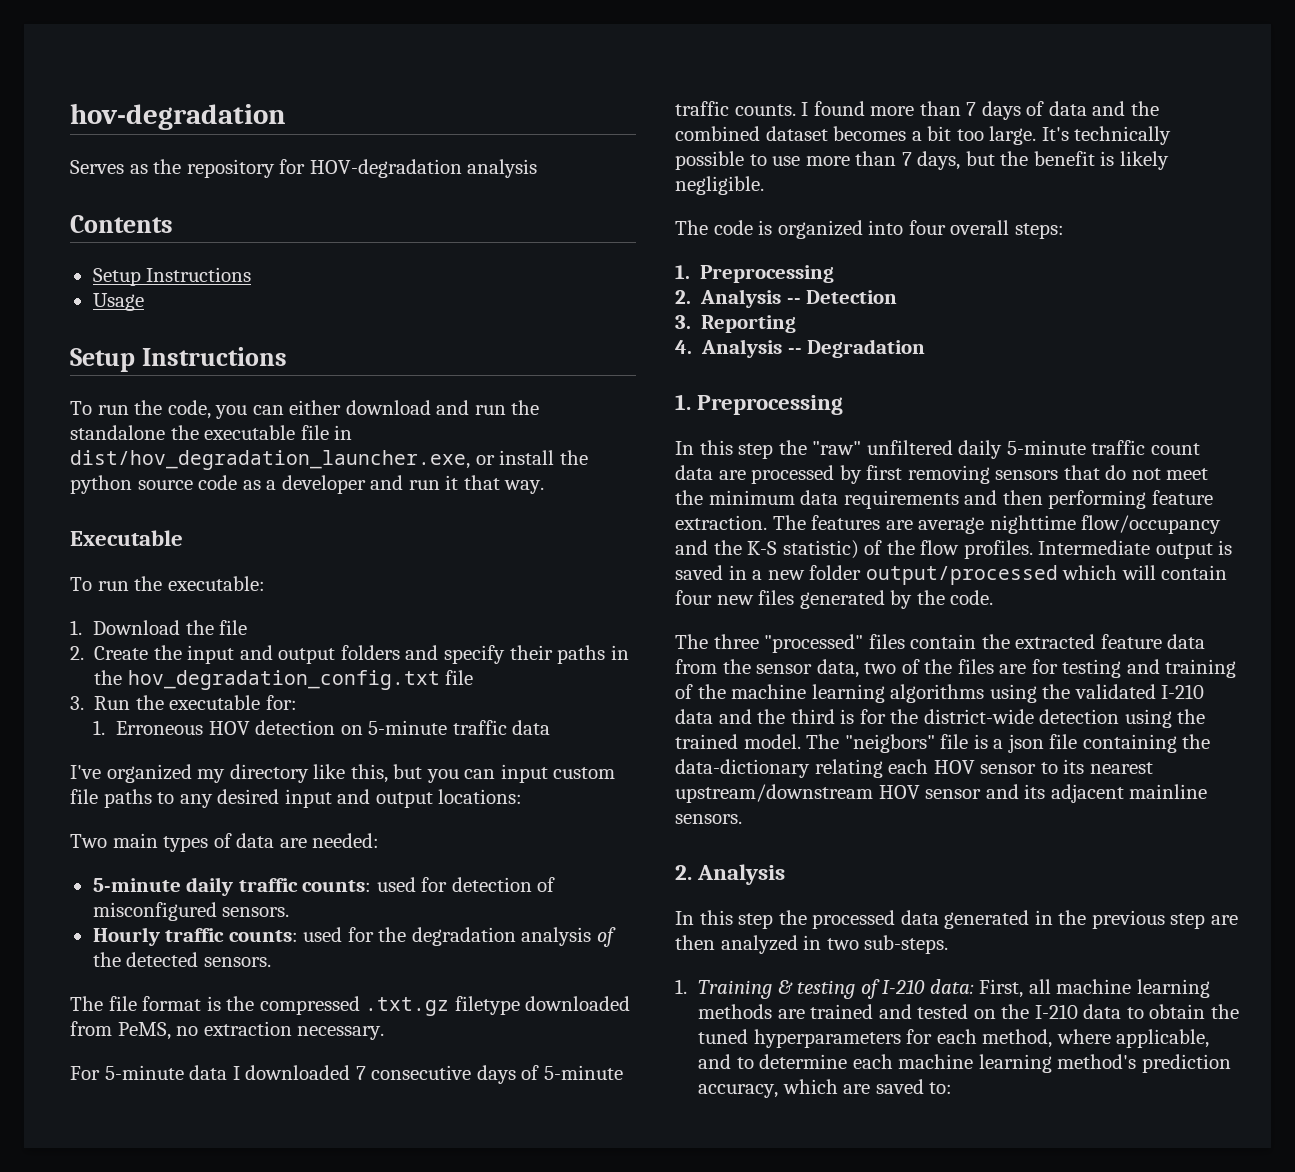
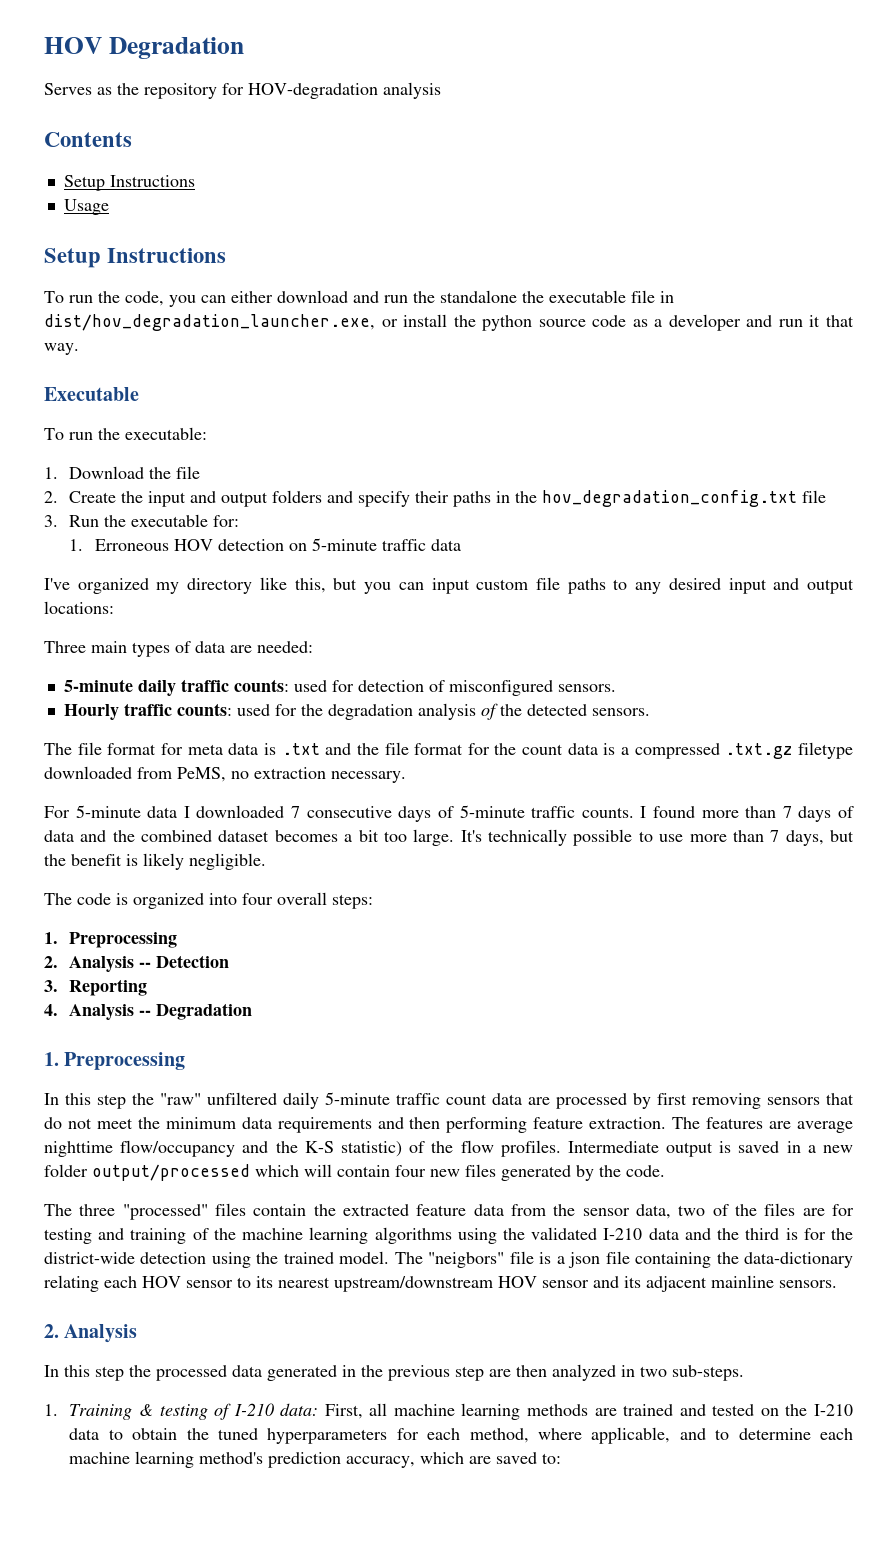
[70,103,286,130] hov-degradation -> [44,37,244,59] HOV Degradation
[70,834,107,848] Two -> [44,641,86,653] Three
[206,996,255,1011] is the -> [160,742,630,755] for meta data is .txt and the file format for the count data is a

